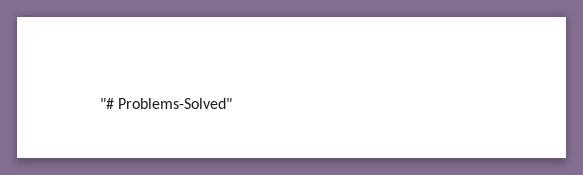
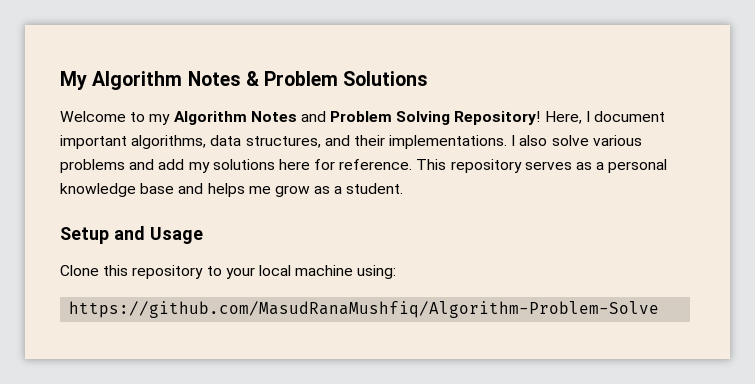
[100,98,233,109] "# Problems-Solved" -> [60,71,429,90] [60,111,666,125] [60,135,642,149] [60,159,668,173] [60,183,404,197] [60,226,203,244] [60,265,397,279] [69,301,660,318] My Algorithm Notes & Problem Solutions // Welcome to my Algorithm Notes and Problem Solving Repository! Here, I document important algorithms, data structures, and their implementations. I also solve various problems and add my solutions here for reference. This repository serves as a personal knowledge base and helps me grow as a student. // Setup and Usage // Clone this repository to your local machine using: // https://github.com/MasudRanaMushfiq/Algorithm-Problem-Solve

